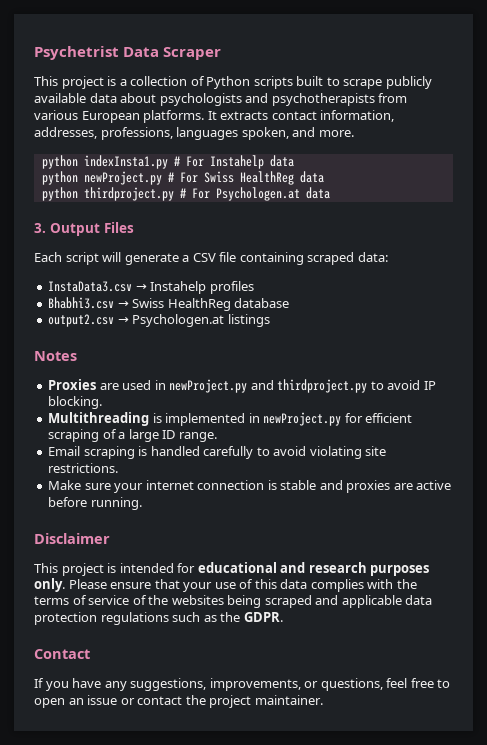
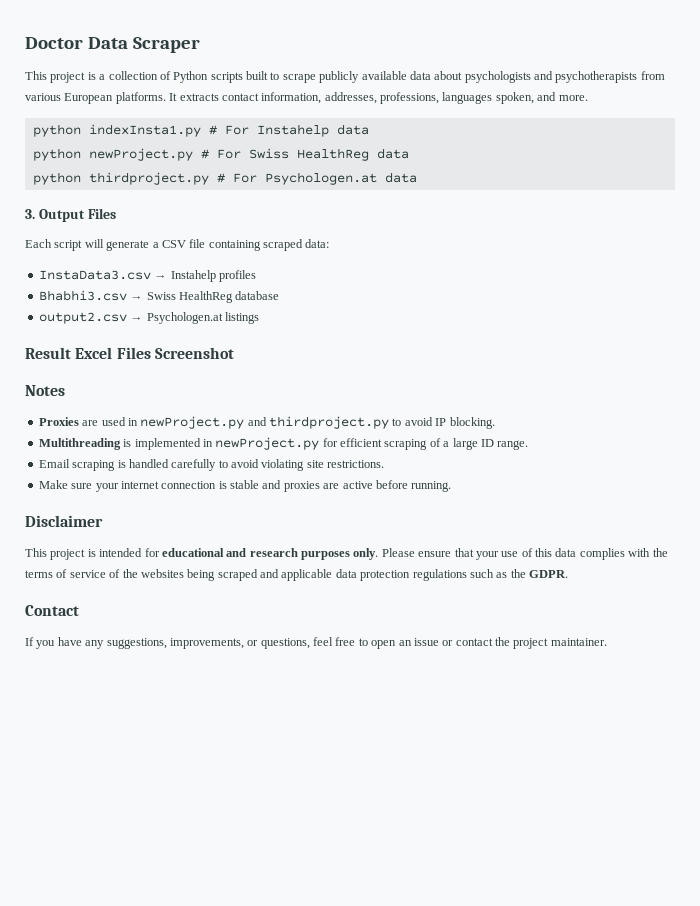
[34,46,119,60] Psychetrist -> [25,37,83,49] Doctor
(270, 320) none -> [25,347,234,359] // Result Excel Files Screenshot

